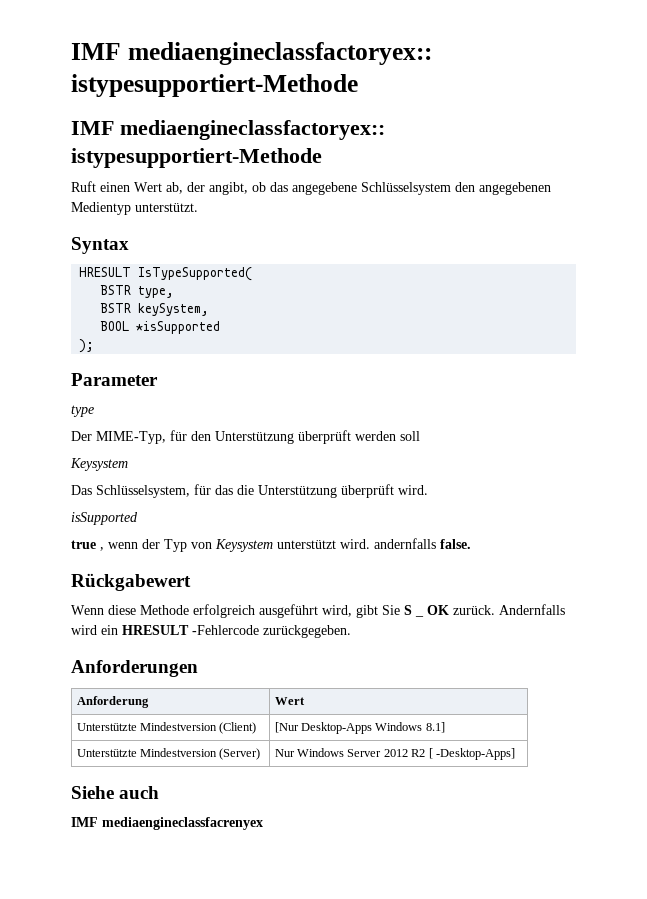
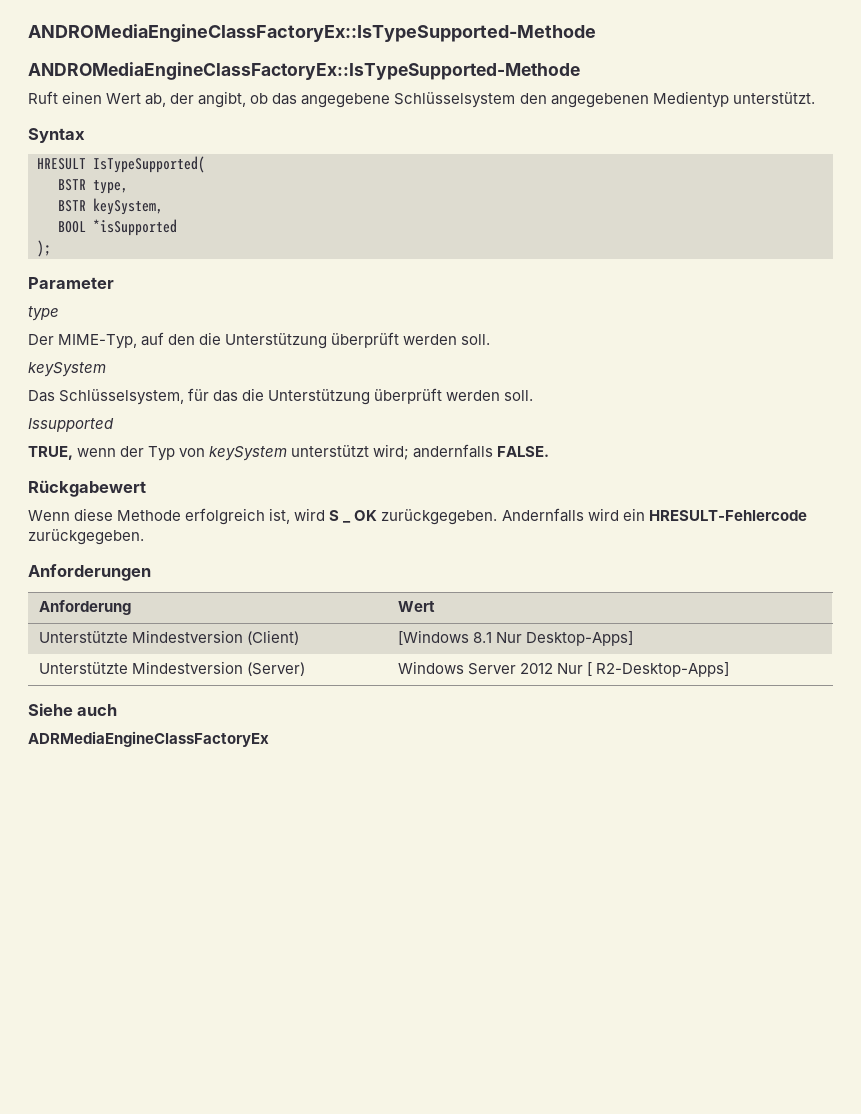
[71,42,432,65] [71,74,358,97] [71,120,385,140] [71,148,322,168] IMF mediaengineclassfactoryex:: istypesupportiert-Methode // IMF mediaengineclassfactoryex:: istypesupportiert-Methode -> [28,24,596,42] [28,62,580,80] ANDROMediaEngineClassFactoryEx::IsTypeSupported-Methode // ANDROMediaEngineClassFactoryEx::IsTypeSupported-Methode
[170,430,420,444] [70,458,128,471] für den Unterstützung überprüft werden soll // Keysystem -> [141,332,491,349] [28,362,106,377] auf den die Unterstützung überprüft werden soll. // keySystem
[398,485,428,495] [71,512,138,525] [71,538,471,552] wird. // isSupported // true , wenn der Typ von Keysystem unterstützt wird. andernfalls false. -> [446,390,534,401] [28,418,114,432] [28,444,550,461] werden soll. // Issupported // TRUE, wenn der Typ von keySystem unterstützt wird; andernfalls FALSE.
[259,604,400,618] ausgeführt wird, gibt Sie -> [269,508,326,524] ist, wird
[453,605,495,615] zurück. -> [381,509,498,525] zurückgegeben.
[122,625,259,635] HRESULT -Fehlercode -> [648,510,807,521] HRESULT-Fehlercode
[274,722,445,734] [Nur Desktop-Apps Windows 8.1] -> [397,630,634,646] [Windows 8.1 Nur Desktop-Apps]
[274,749,295,757] Nur -> (306, 669) none
[411,748,515,760] R2 [ -Desktop-Apps] -> [557,662,730,677] Nur [ R2-Desktop-Apps]
[71,817,263,830] IMF mediaengineclassfacrenyex -> [28,731,269,747] ADRMediaEngineClassFactoryEx

